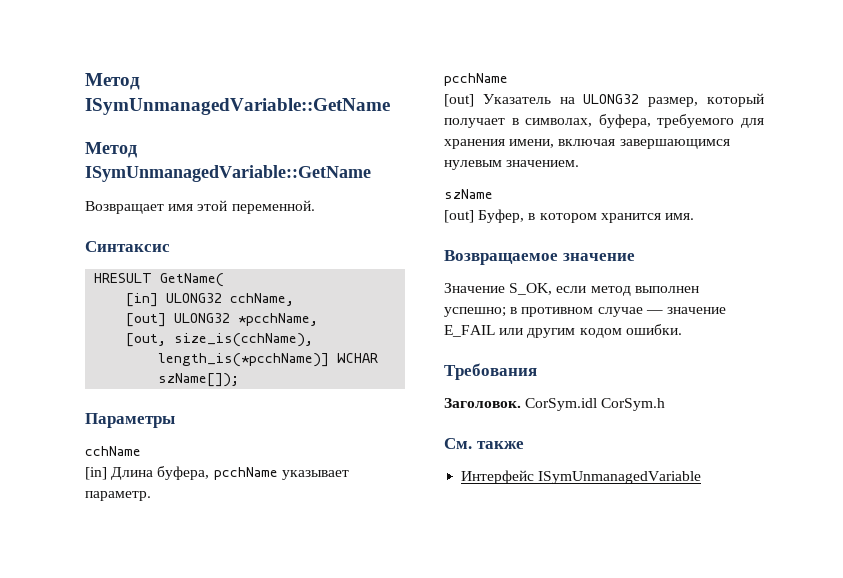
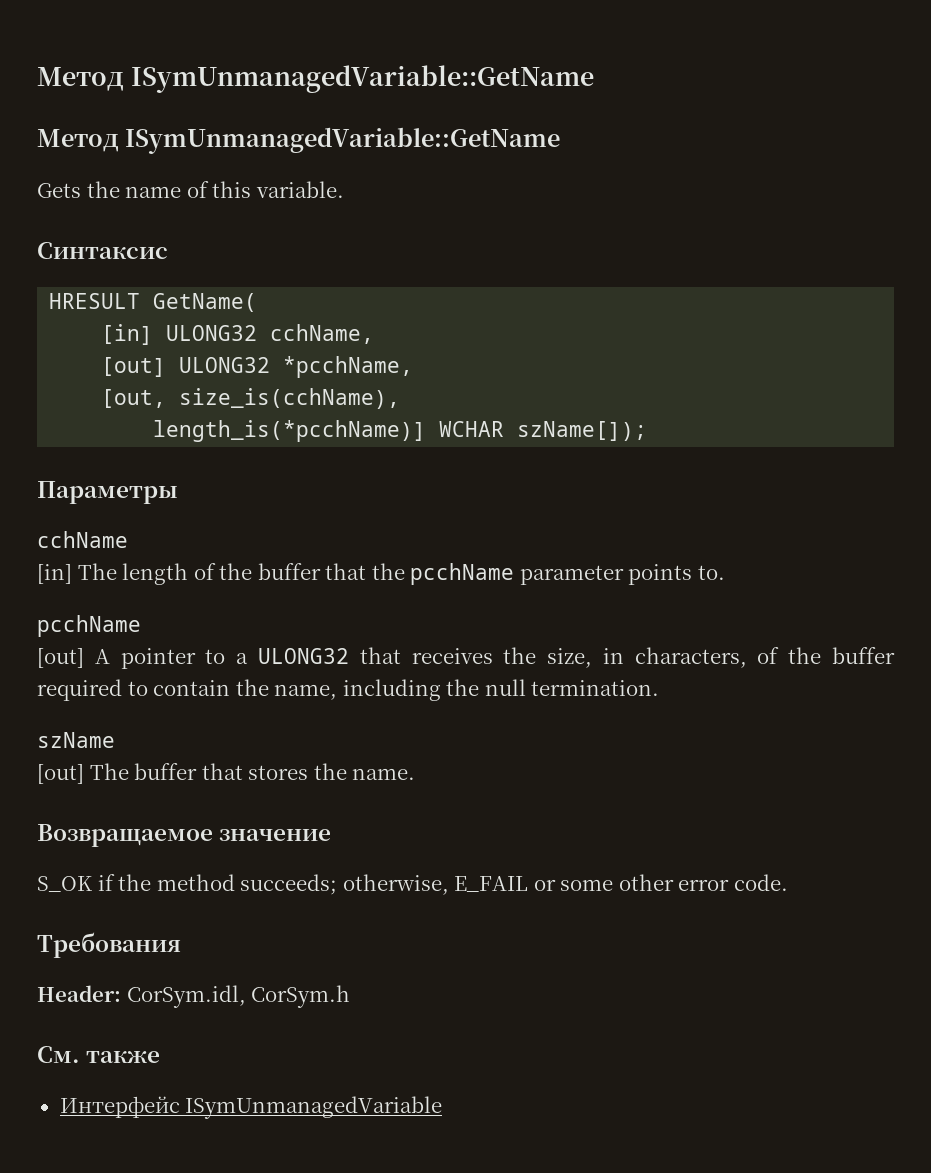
[85,200,315,214] Возвращает имя этой переменной. -> [37,181,344,198] Gets the name of this variable.
[111,466,349,480] [85,491,151,501] [444,73,508,86] [444,93,764,107] [444,114,764,128] [444,139,730,149] [444,160,580,170] [444,189,493,199] [444,209,694,223] [444,250,635,265] [444,283,699,296] [444,307,726,317] [444,324,682,338] Длина буфера, pcchName указывает параметр. // pcchName // [out] Указатель на ULONG32 размер, который получает в символах, буфера, требуемого для хранения имени, включая завершающимся нулевым значением. // szName // [out] Буфер, в котором хранится имя. // Возвращаемое значение // Значение S_OK, если метод выполнен успешно; в противном случае — значение E_FAIL или другим кодом ошибки. -> [77,563,725,585] [37,615,141,637] [37,647,896,669] [37,679,660,701] [37,732,115,748] [37,763,416,784] [37,824,332,847] [37,874,788,895] The length of the buffer that the pcchName parameter points to. // pcchName // [out] A pointer to a ULONG32 that receives the size, in characters, of the buffer required to contain the name, including the null termination. // szName // [out] The buffer that stores the name. // Возвращаемое значение // S_OK if the method succeeds; otherwise, E_FAIL or some other error code.
[444,398,598,411] Заголовок. CorSym.idl -> [37,985,246,1008] Header: CorSym.idl,

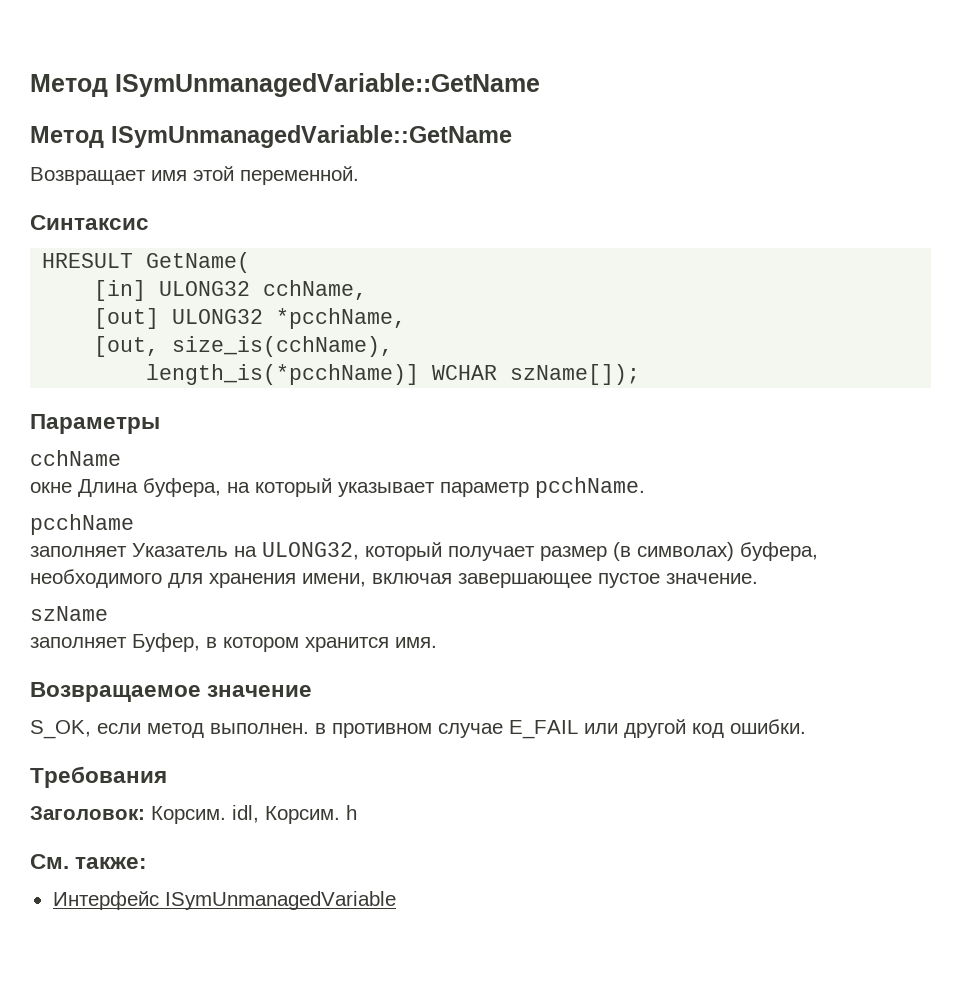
[37,181,344,198] Gets the name of this variable. -> [30,166,359,185] Возвращает имя этой переменной.
[37,563,725,585] [37,615,141,637] [37,647,896,669] [37,679,660,701] [37,732,115,748] [37,763,416,784] [37,824,332,847] [37,874,788,895] [37,932,181,958] [37,985,351,1008] [in] The length of the buffer that the pcchName parameter points to. // pcchName // [out] A pointer to a ULONG32 that receives the size, in characters, of the buffer required to contain the name, including the null termination. // szName // [out] The buffer that stores the name. // Возвращаемое значение // S_OK if the method succeeds; otherwise, E_FAIL or some other error code. // Требования // Header: CorSym.idl, CorSym.h -> [30,477,645,498] [30,514,134,535] [30,542,818,561] [30,569,758,588] [30,606,108,621] [30,633,437,652] [30,682,313,702] [30,719,806,739] [30,766,167,788] [30,805,357,824] окне Длина буфера, на который указывает параметр pcchName. // pcchName // заполняет Указатель на ULONG32, который получает размер (в символах) буфера, необходимого для хранения имени, включая завершающее пустое значение. // szName // заполняет Буфер, в котором хранится имя. // Возвращаемое значение // S_OK, если метод выполнен. в противном случае E_FAIL или другой код ошибки. // Требования // Заголовок: Корсим. idl, Корсим. h
[86,1051,161,1063] также -> [75,857,148,869] также:

